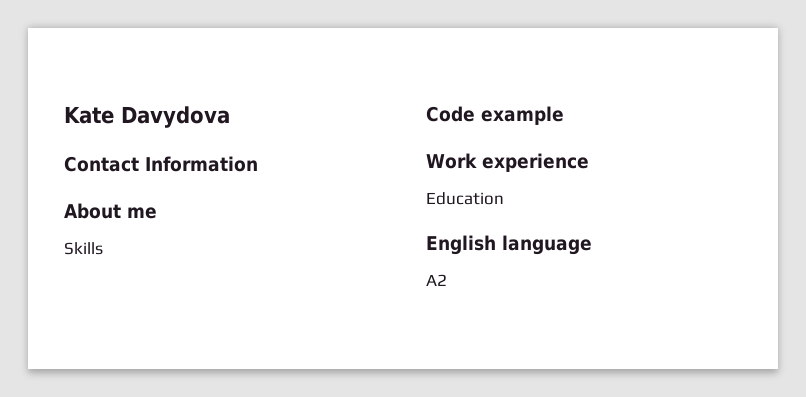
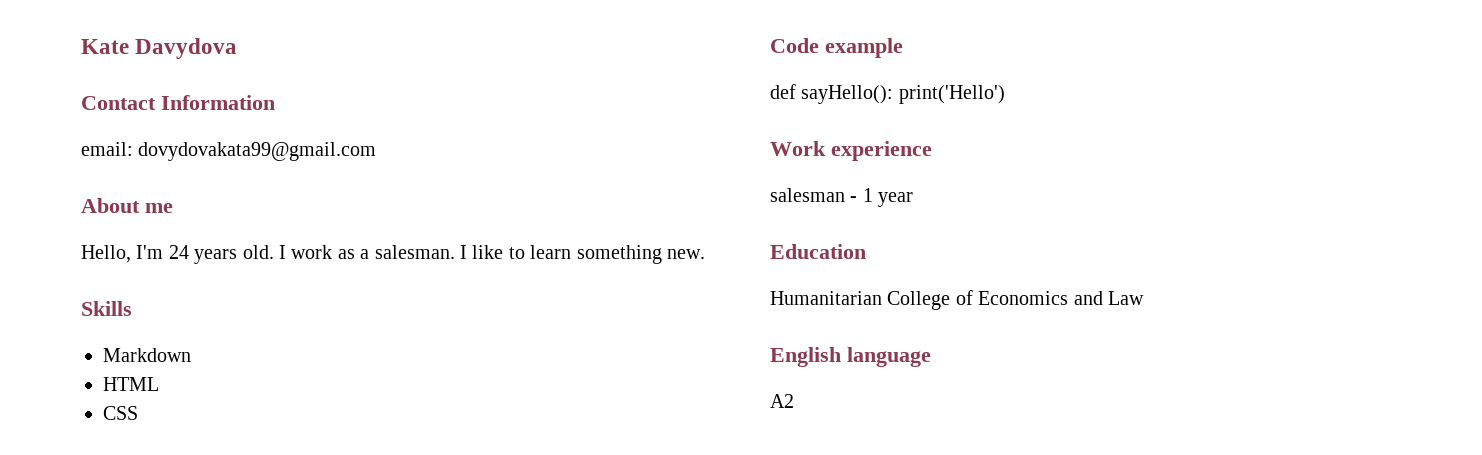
(258, 164) none -> [81,142,377,161] // email: dovydovakata99@gmail.com
[64,242,103,255] Skills -> [81,245,705,264] [81,301,132,316] [103,348,191,362] [103,377,159,391] [103,406,138,420] Hello, I'm 24 years old. I work as a salesman. I like to learn something new. // Skills // Markdown // HTML // CSS
(564, 115) none -> [770,84,1005,104] // def sayHello(): print('Hello')
[426,192,504,205] Education -> [770,188,914,207] [770,244,866,259] [770,290,1144,310] salesman - 1 year // Education // Humanitarian College of Economics and Law

